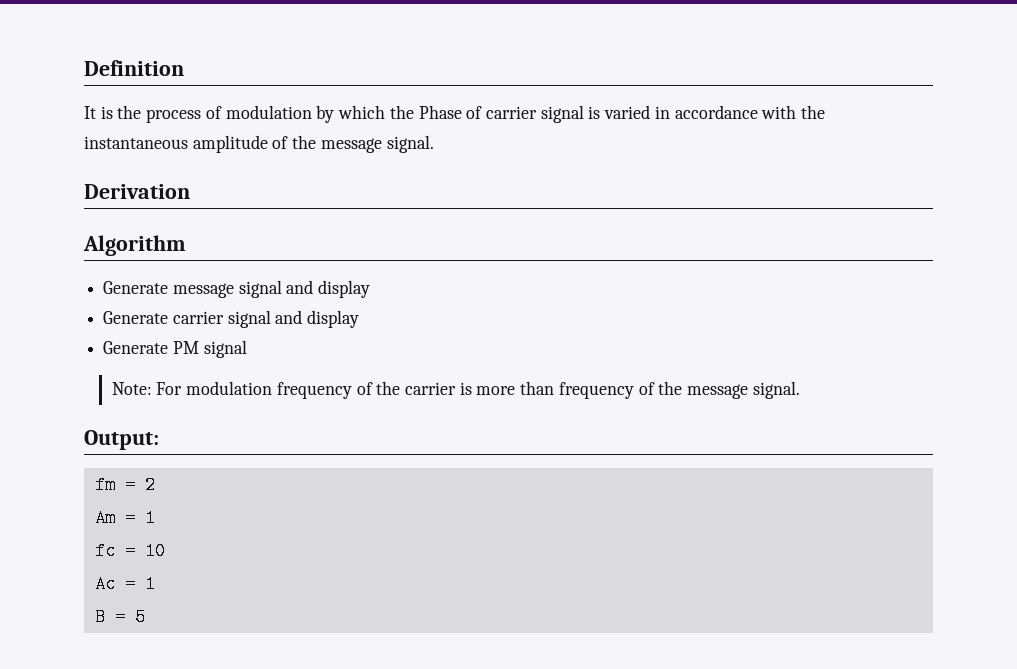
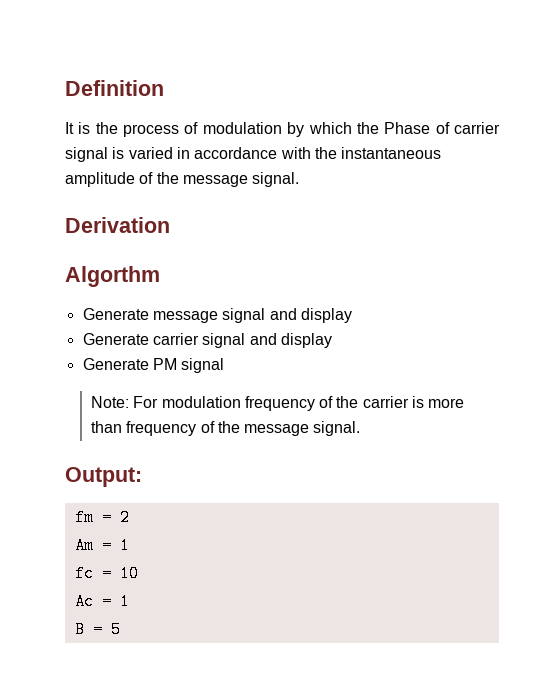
[83,235,186,256] Algorithm -> [65,266,160,287] Algorthm

